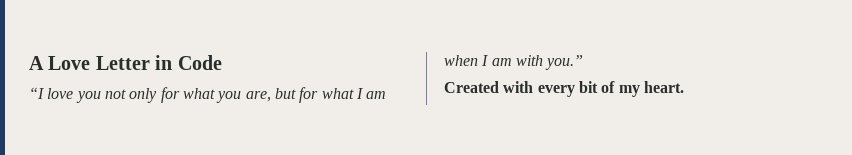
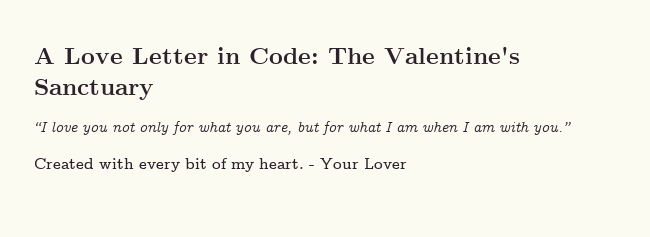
[177,55,222,70] Code -> [249,46,520,64] [34,79,154,100] Code: The Valentine's Sanctuary
(684, 87) none -> [309,158,407,169] - Your Lover

